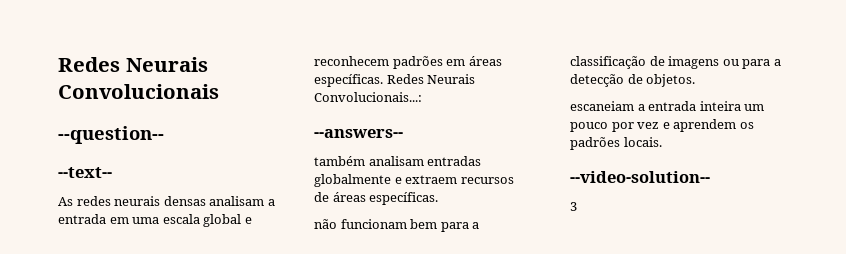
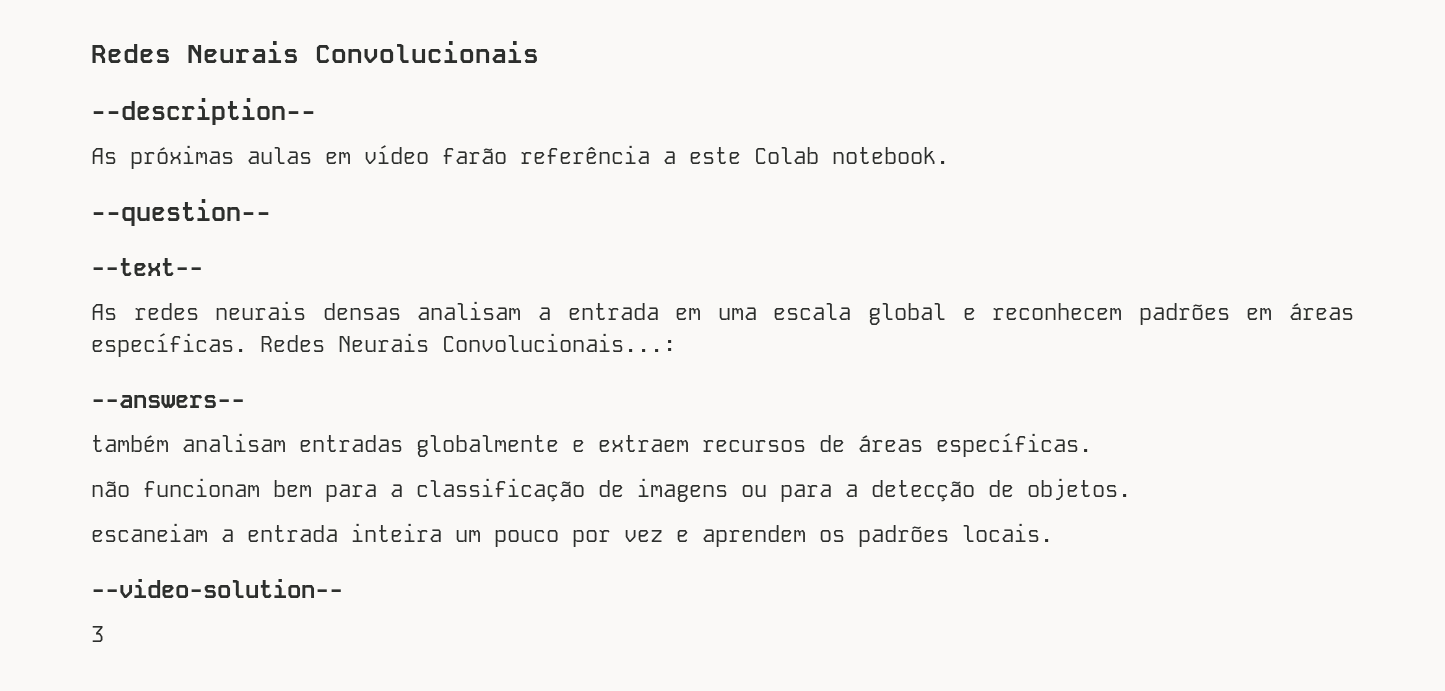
(219, 91) none -> [91,98,316,125] [91,145,949,169] // --description-- // As próximas aulas em vídeo farão referência a este Colab notebook.

